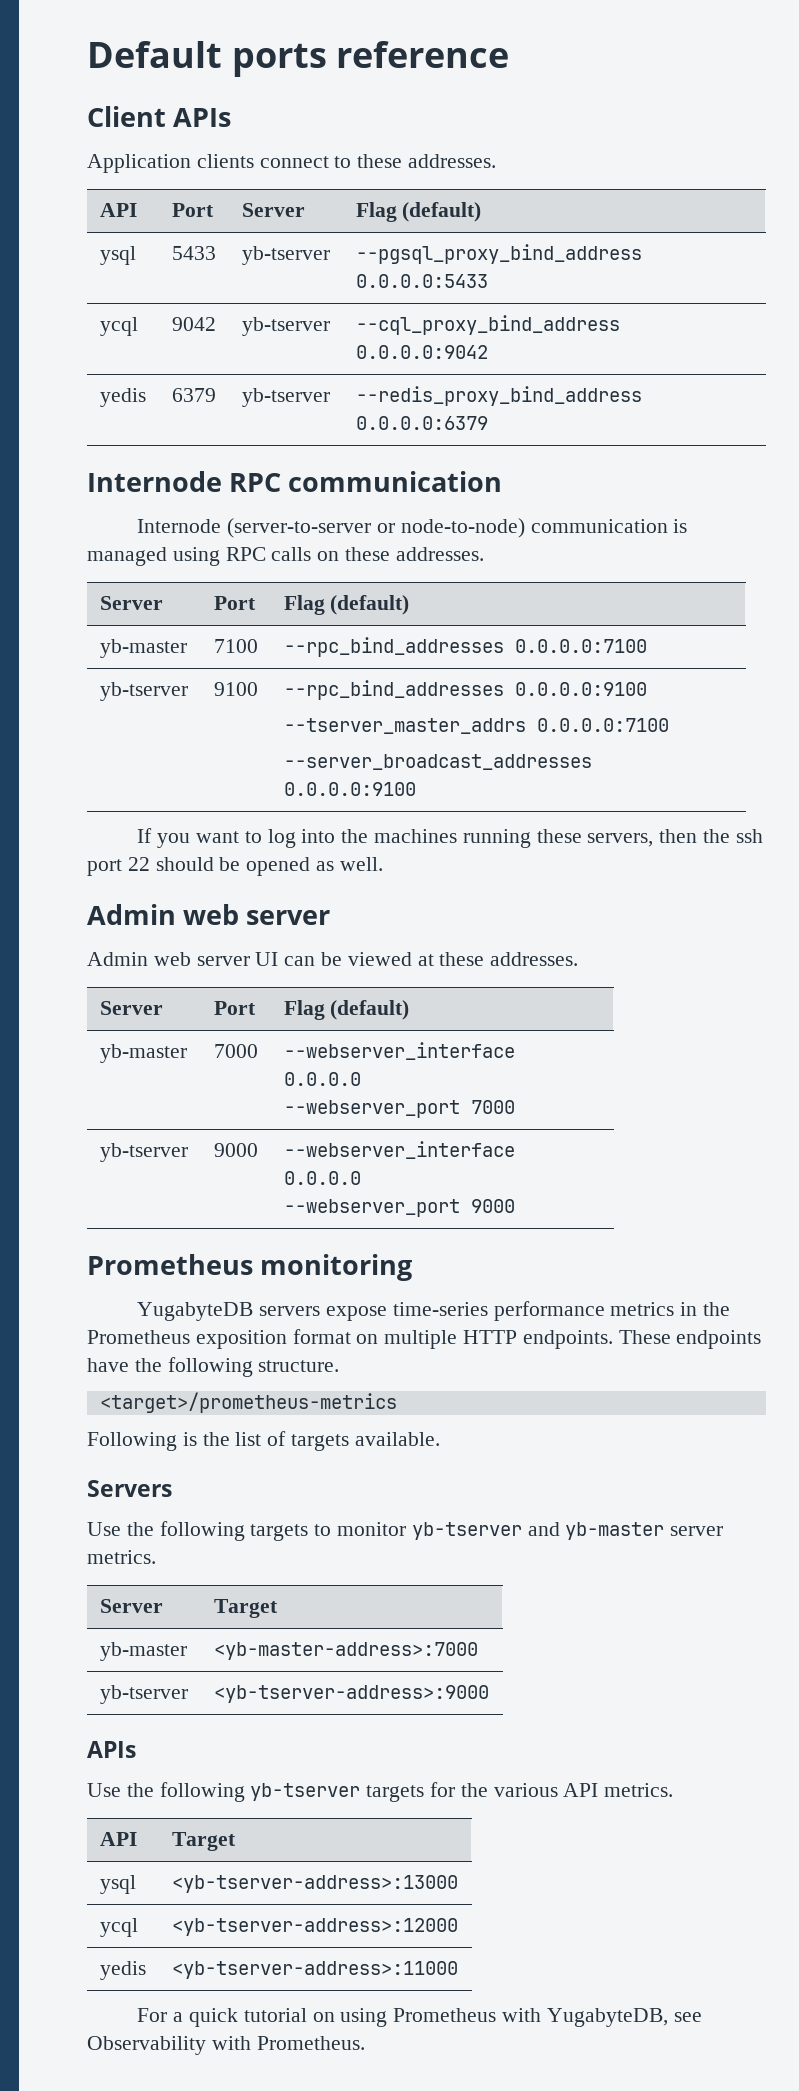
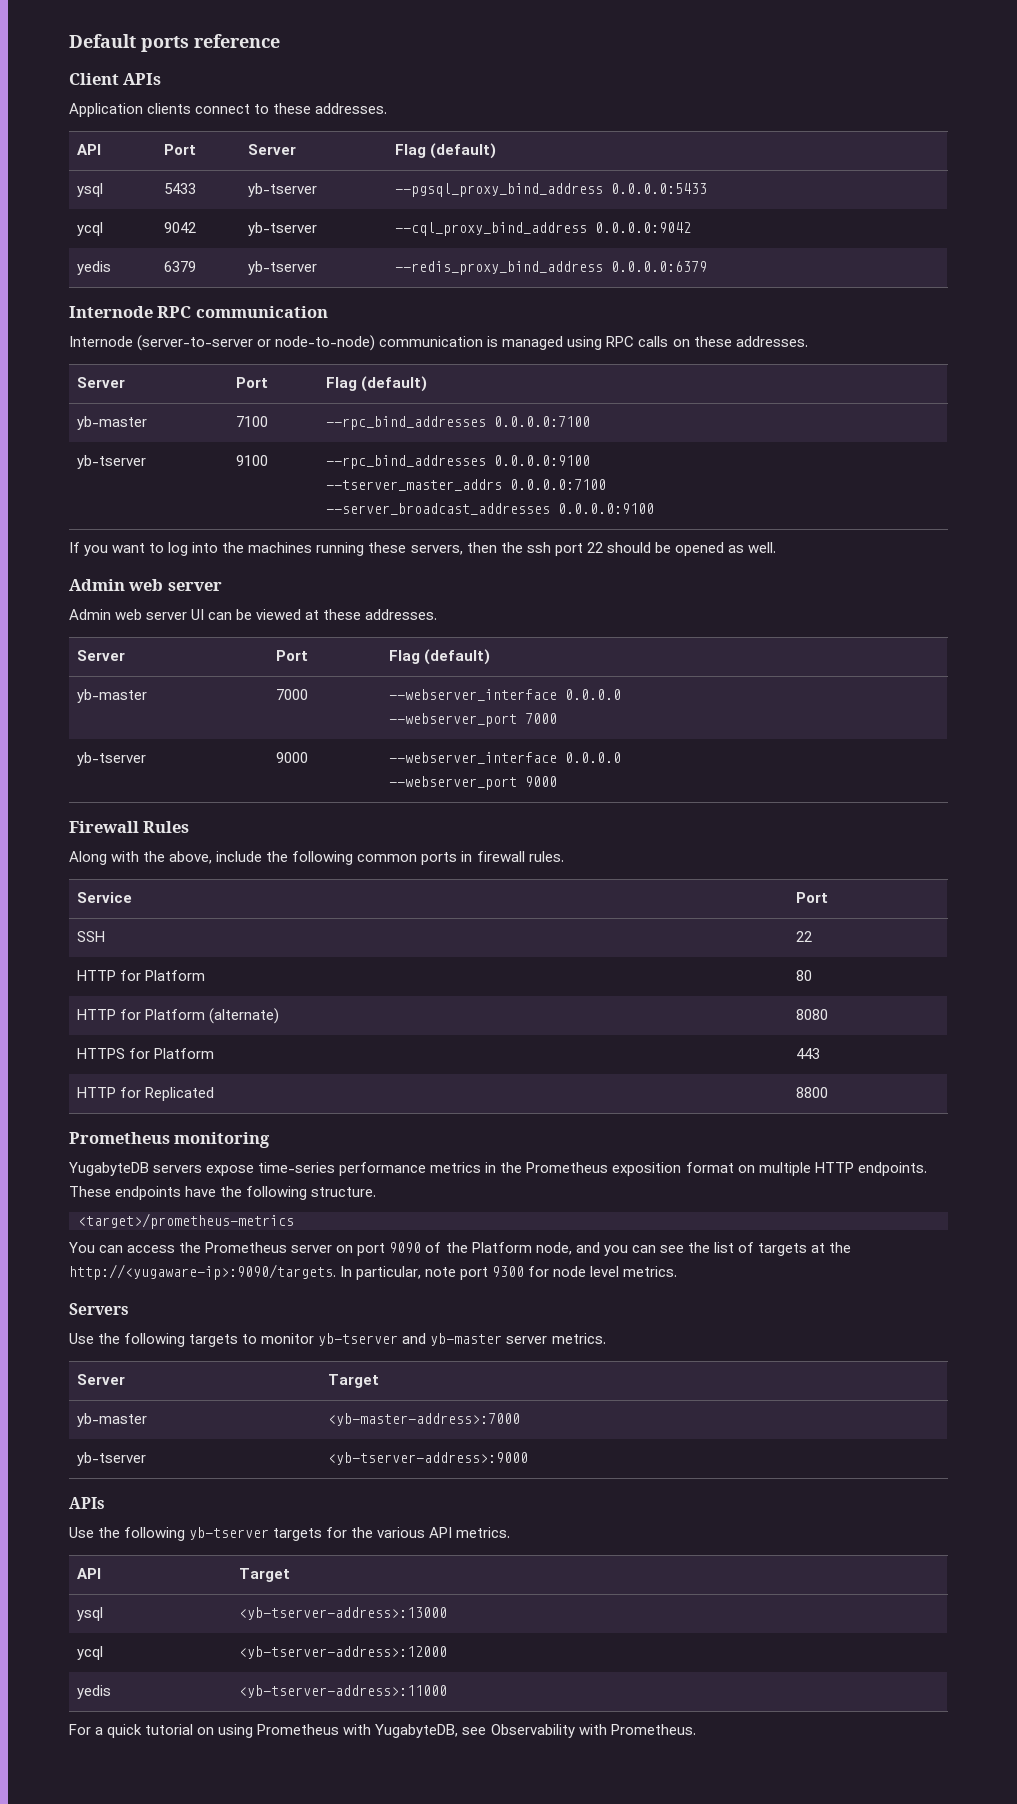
(515, 1206) none -> [69,821,190,833] [69,851,564,865] [77,892,133,903] [796,892,829,903] [77,931,106,942] [796,931,813,942] [77,970,206,981] [796,970,813,981] [77,1008,280,1024] [796,1009,829,1020] [77,1048,215,1059] [796,1048,821,1059] [77,1087,215,1101] [796,1087,829,1098] // Firewall Rules // Along with the above, include the following common ports in firewall rules. // Service | Port // SSH | 22 // HTTP for Platform | 80 // HTTP for Platform (alternate) | 8080 // HTTPS for Platform | 443 // HTTP for Replicated | 8800
[87,1431,440,1451] Following is the list of targets available. -> [69,1242,852,1256] [69,1264,678,1280] You can access the Prometheus server on port 9090 of the Platform node, and you can see the list of targets at the http://<yugaware-ip>:9090/targets. In particular, note port 9300 for node level metrics.

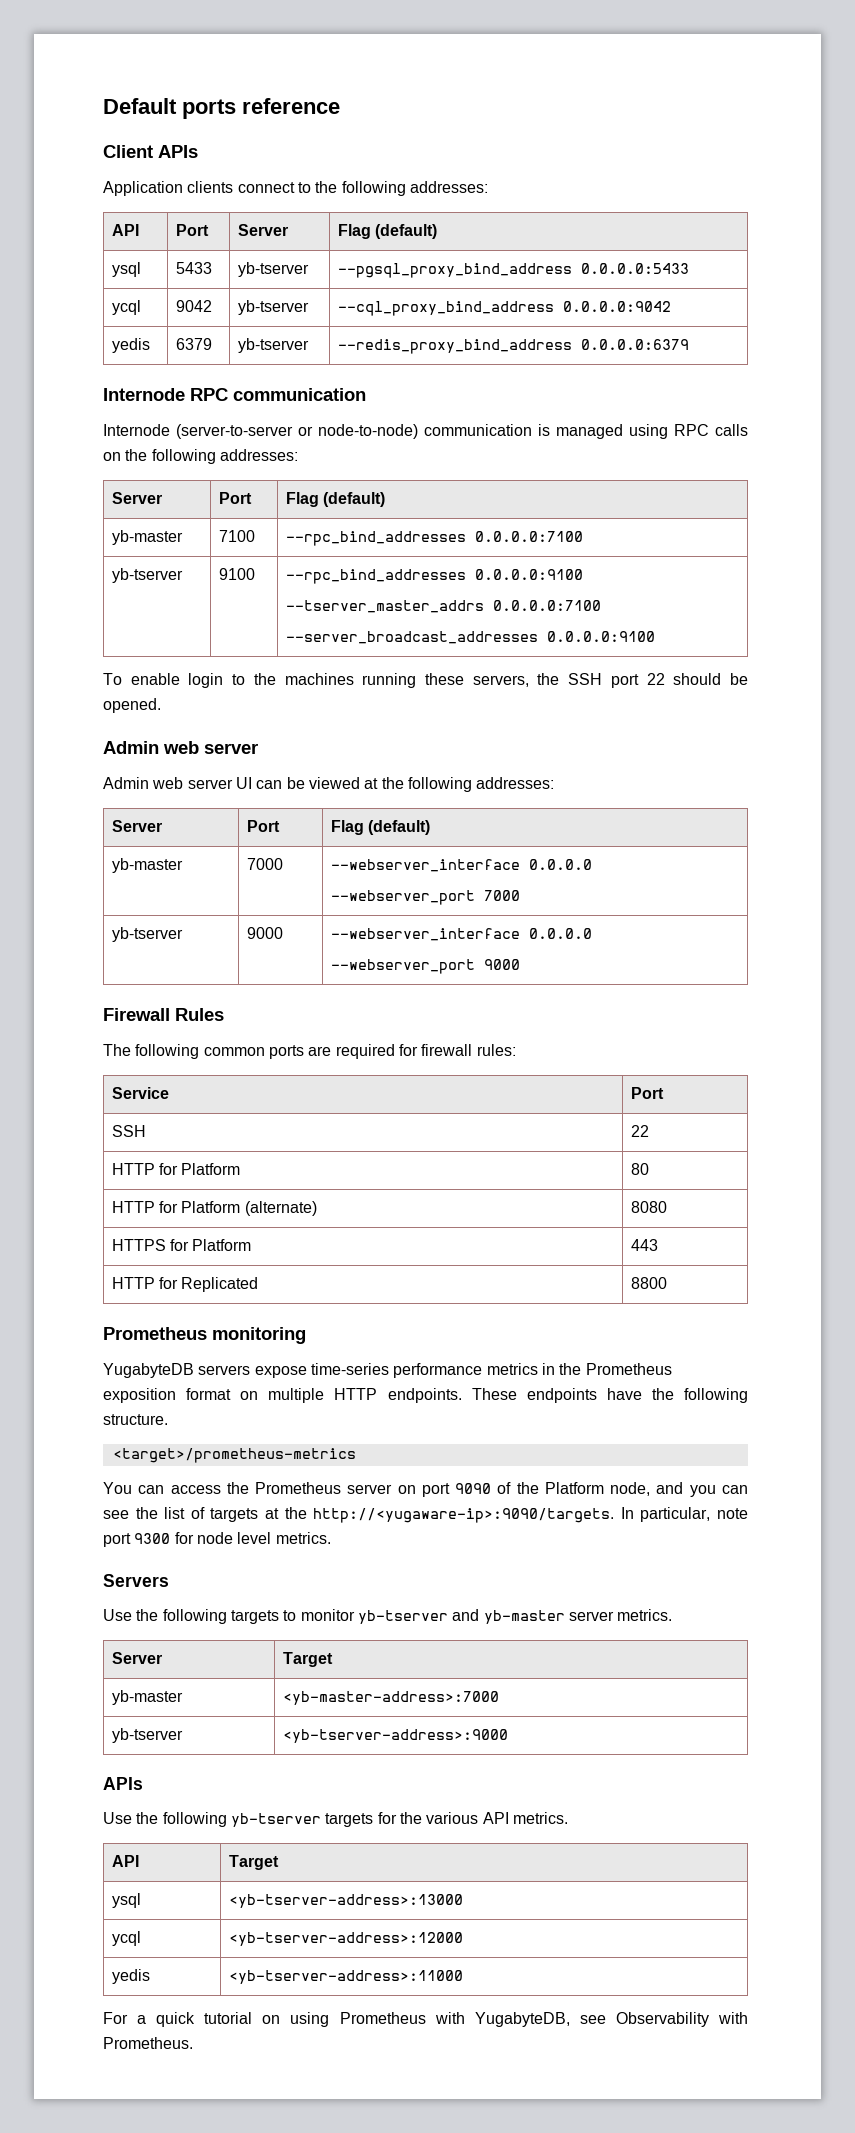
[273,103,388,114] these addresses. -> [315,181,488,196] the following addresses:
[693,336,808,347] these addresses. -> [125,449,298,464] the following addresses:
[69,542,219,556] If you want to log into -> [103,673,246,688] To enable login to
[466,542,551,553] then the ssh -> [537,673,603,685] the SSH
[674,542,776,556] opened as well. -> [103,698,161,713] opened.
[323,609,438,620] these addresses. -> [381,777,555,792] the following addresses:
[69,851,564,865] Along with the above, include the following common ports in firewall rules. -> [103,1044,516,1059] The following common ports are required for firewall rules:

